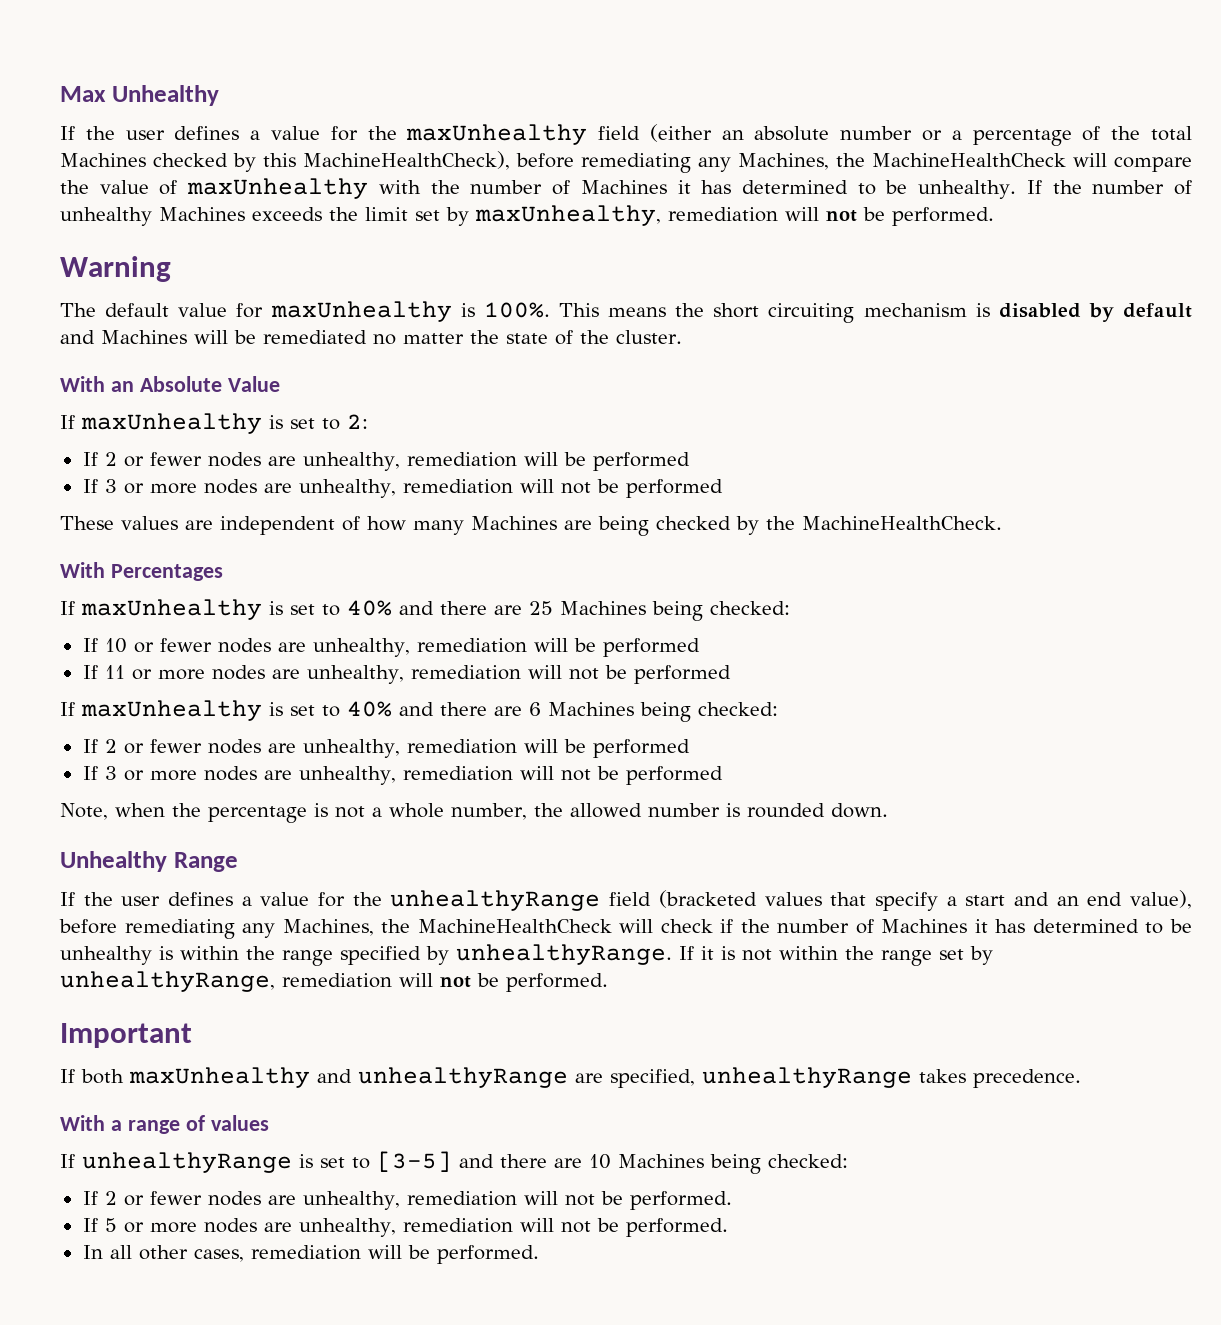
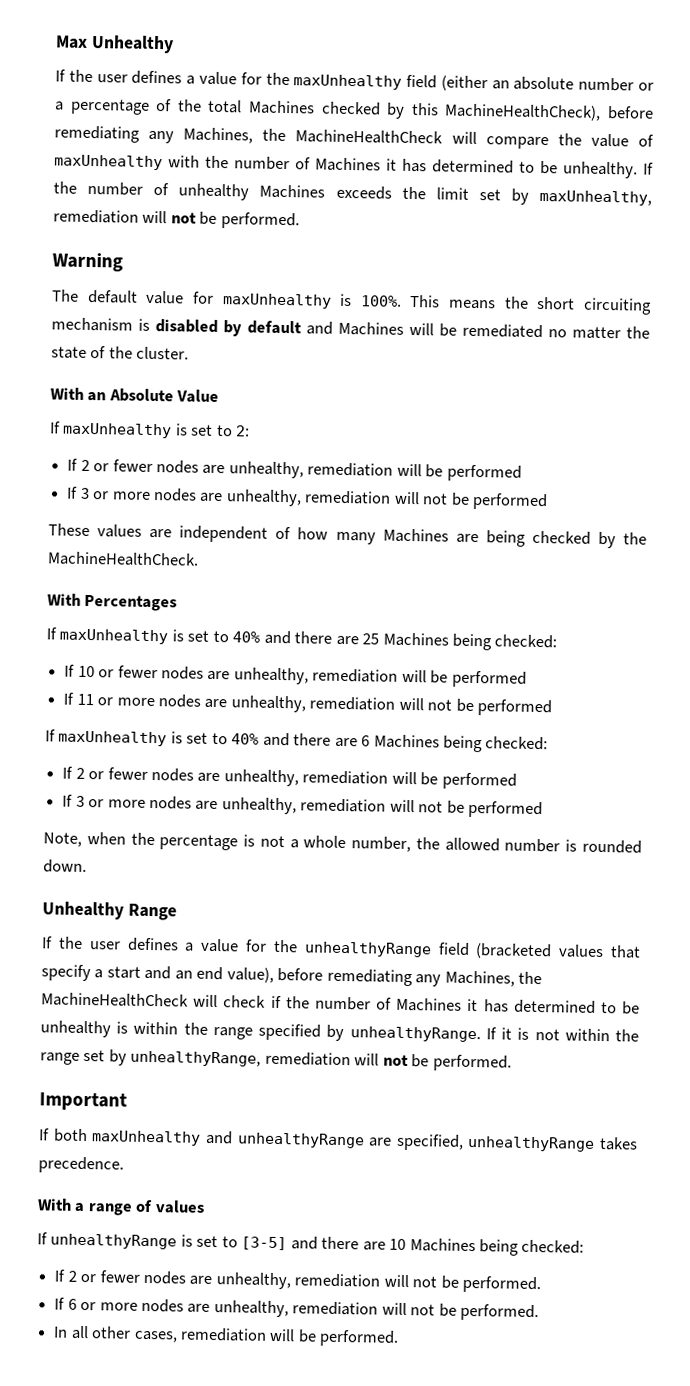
[104,1218,117,1232] 5 -> [67,1298,77,1310] 6

